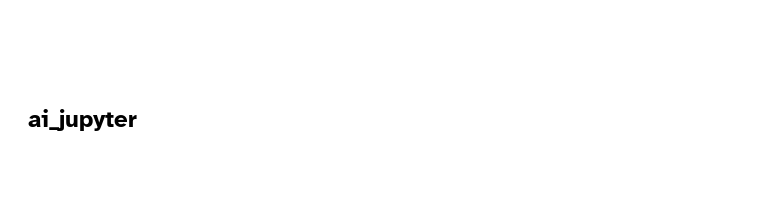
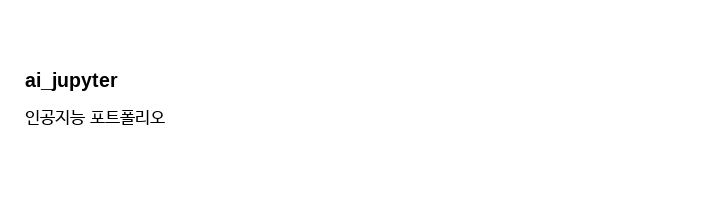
(137, 120) none -> [25,110,165,125] // 인공지능 포트폴리오

